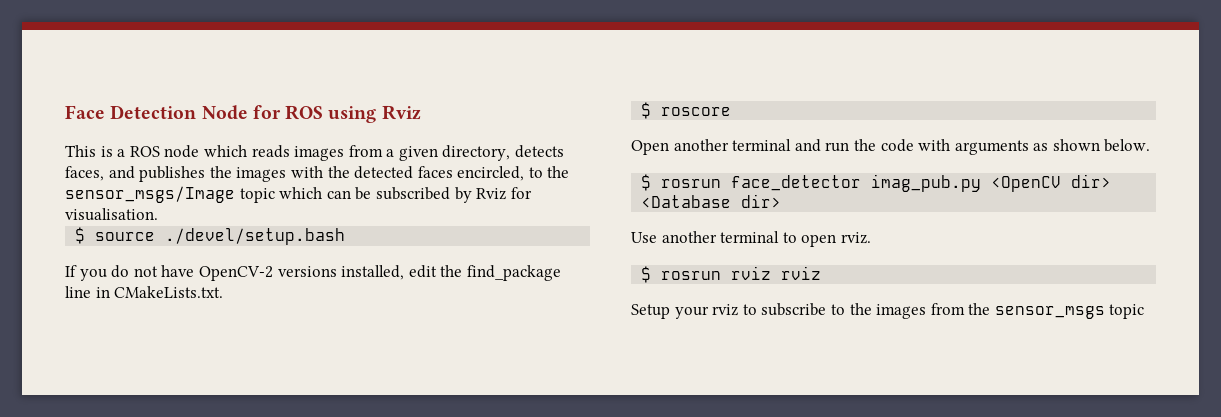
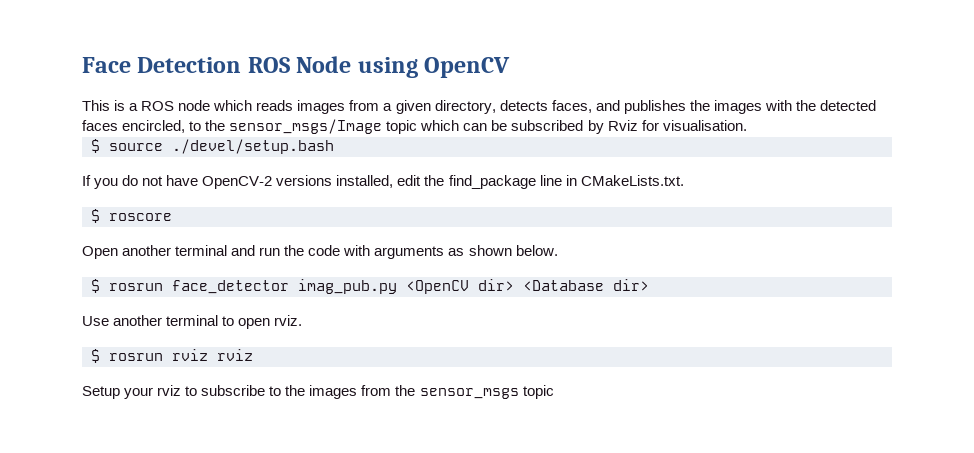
[201,105,421,123] Node for ROS using Rviz -> [247,56,511,78] ROS Node using OpenCV

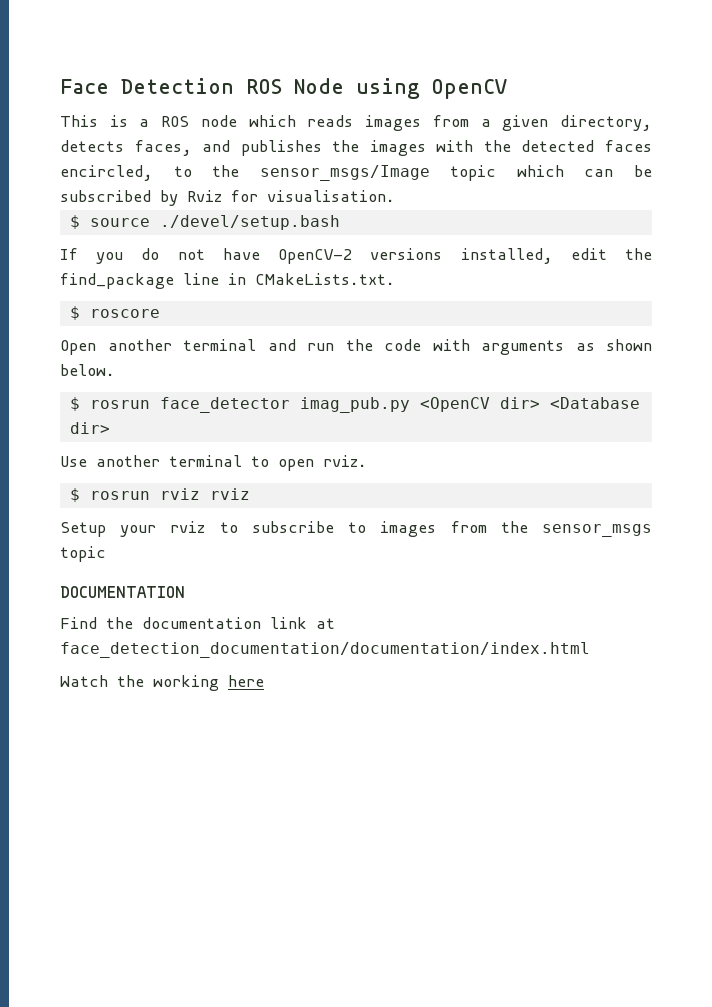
[285,385,306,396] the -> (367, 527) none
(554, 392) none -> [60,586,185,598] [60,617,335,629] [60,642,590,658] [60,675,264,691] // DOCUMENTATION // Find the documentation link at face_detection_documentation/documentation/index.html // Watch the working here

